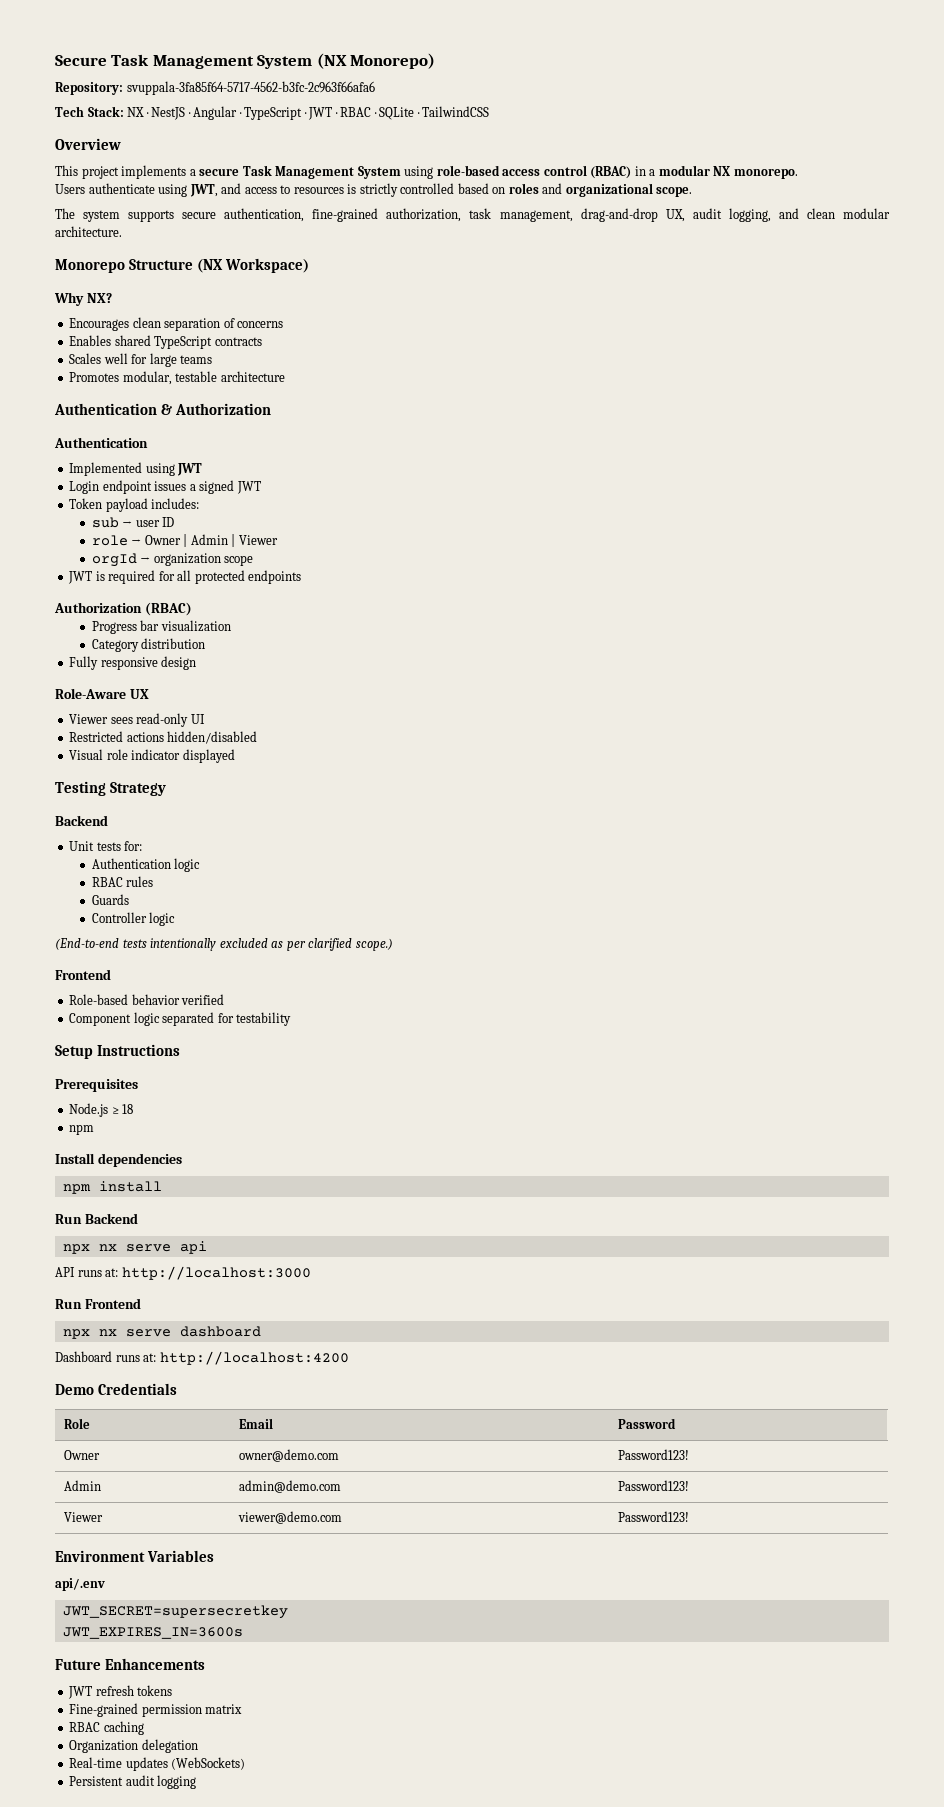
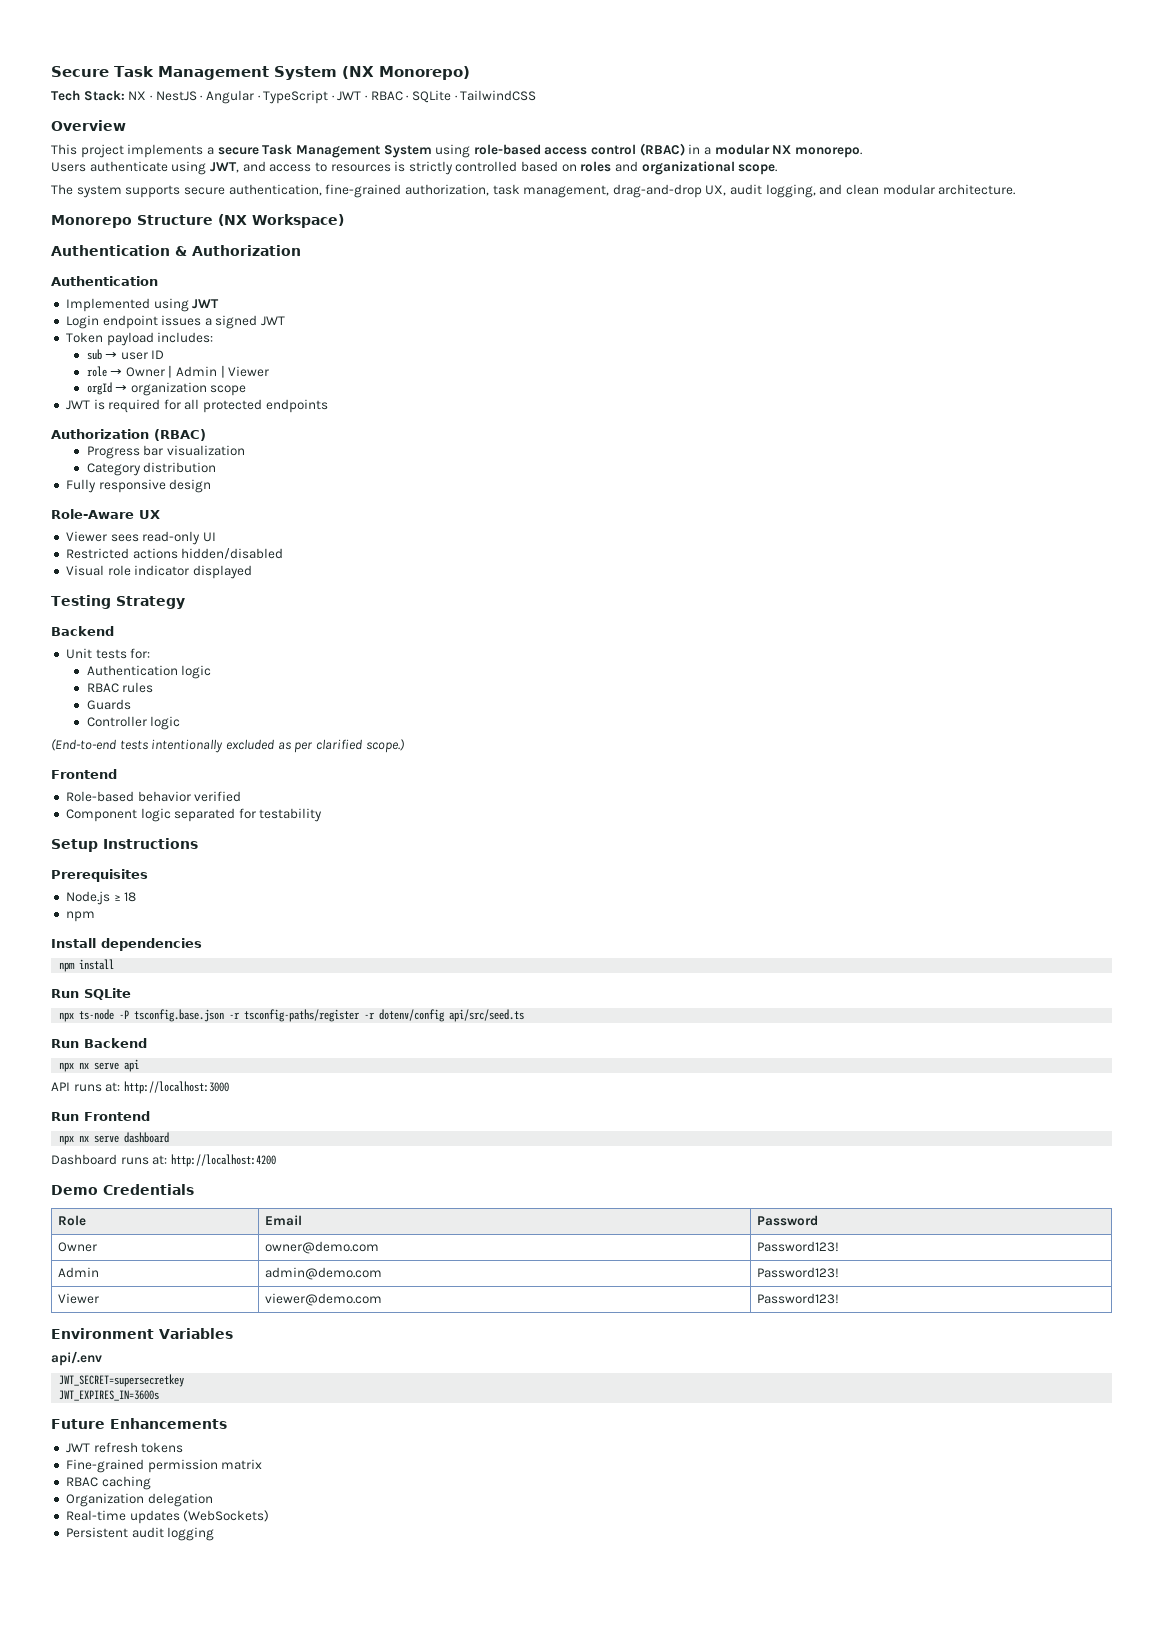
[55,81,375,95] // Repository: svuppala-3fa85f64-5717-4562-b3fc-2c963f66afa6 -> (470, 73) none
[54,292,112,306] [69,317,284,331] [69,335,262,349] [69,353,213,367] [69,371,285,385] // Why NX? // Encourages clean separation of concerns // Enables shared TypeScript contracts // Scales well for large teams // Promotes modular, testable architecture -> (344, 221) none
(162, 1186) none -> [51,988,131,1000] [59,1009,525,1022] // Run SQLite // npx ts-node -P tsconfig.base.json -r tsconfig-paths/register -r dotenv/config api/src/seed.ts

